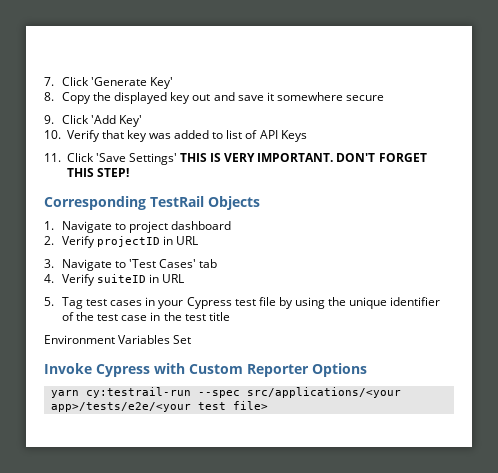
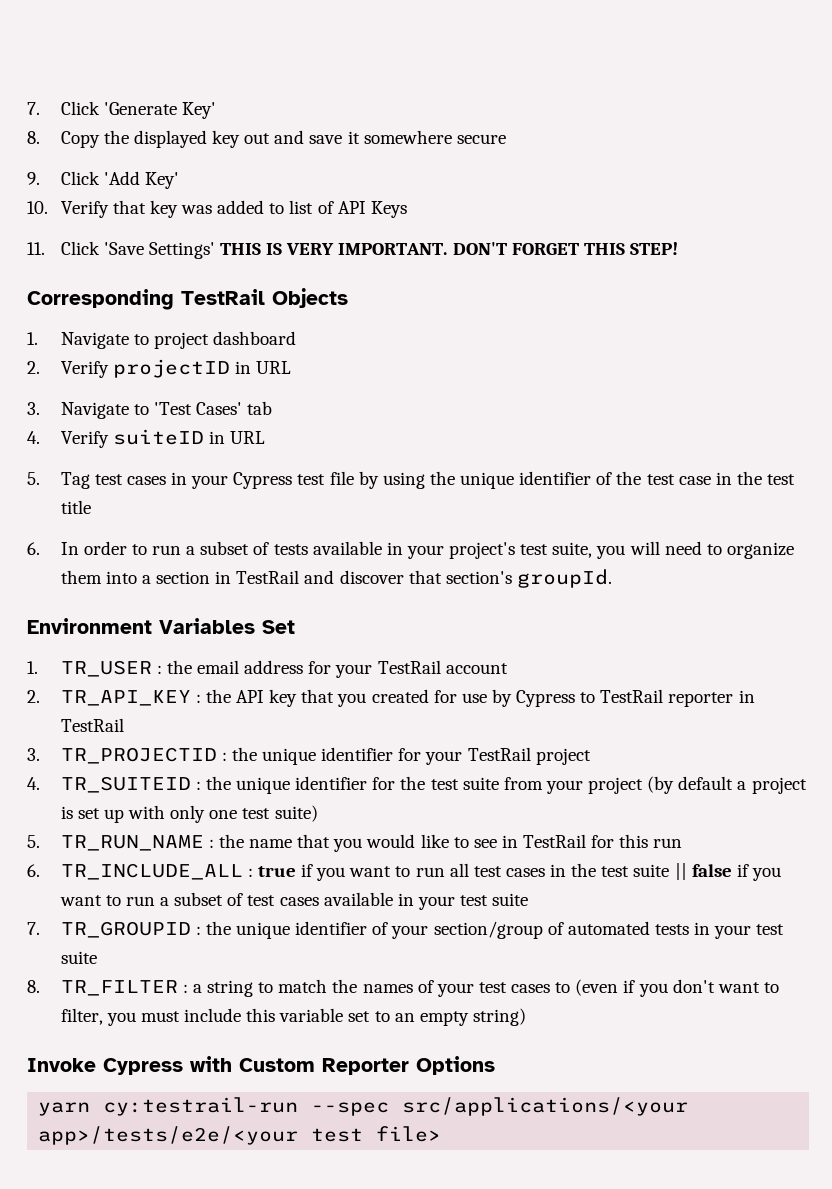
[44,335,192,344] Environment Variables Set -> [27,541,794,559] [60,569,612,588] [27,618,295,634] [27,660,508,678] [27,689,755,707] [60,718,124,732] [27,747,591,765] [27,776,807,794] [60,805,318,823] [27,834,683,852] [27,863,781,881] [59,892,529,910] [27,921,785,939] [60,951,97,964] [27,979,779,997] [60,1008,526,1026] 6. In order to run a subset of tests available in your project's test suite, you will need to organize them into a section in TestRail and discover that section's groupId. // Environment Variables Set // 1. TR_USER : the email address for your TestRail account // 2. TR_API_KEY : the API key that you created for use by Cypress to TestRail reporter in TestRail // 3. TR_PROJECTID : the unique identifier for your TestRail project // 4. TR_SUITEID : the unique identifier for the test suite from your project (by default a project is set up with only one test suite) // 5. TR_RUN_NAME : the name that you would like to see in TestRail for this run // 6. TR_INCLUDE_ALL : true if you want to run all test cases in the test suite || false if you want to run a subset of test cases available in your test suite // 7. TR_GROUPID : the unique identifier of your section/group of automated tests in your test suite // 8. TR_FILTER : a string to match the names of your test cases to (even if you don't want to filter, you must include this variable set to an empty string)

